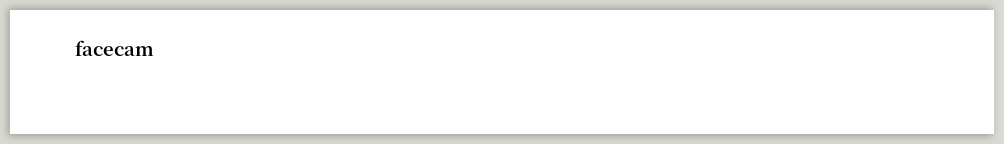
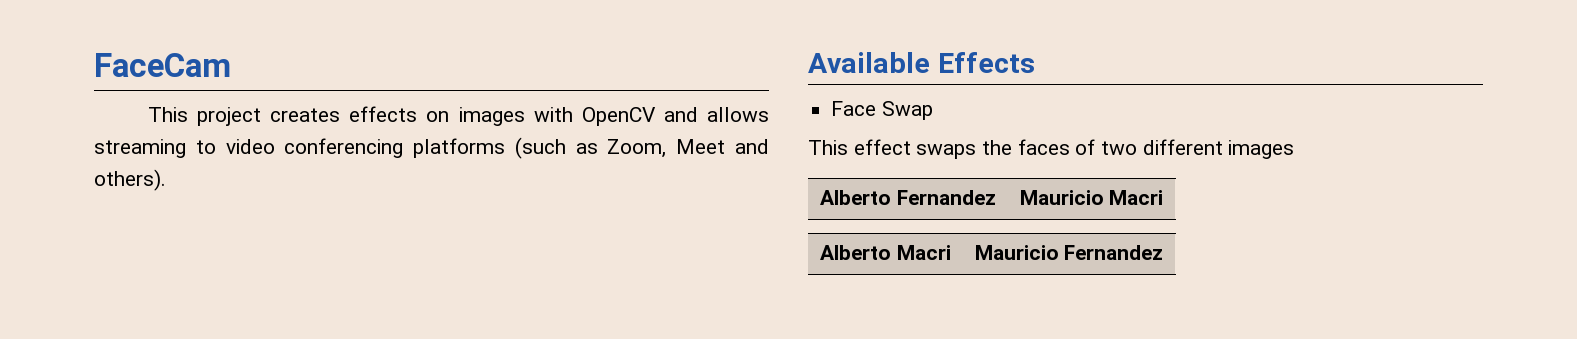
[75,40,154,56] facecam -> [94,53,231,77] [148,106,769,126] [94,137,770,159] [94,169,166,191] [808,52,1035,73] [831,101,933,120] [808,139,1295,159] [820,190,996,205] [1019,190,1164,205] [820,245,951,260] [974,245,1164,260] FaceCam // This project creates effects on images with OpenCV and allows streaming to video conferencing platforms (such as Zoom, Meet and others). // Available Effects // Face Swap // This effect swaps the faces of two different images // Alberto Fernandez | Mauricio Macri // Alberto Macri | Mauricio Fernandez

